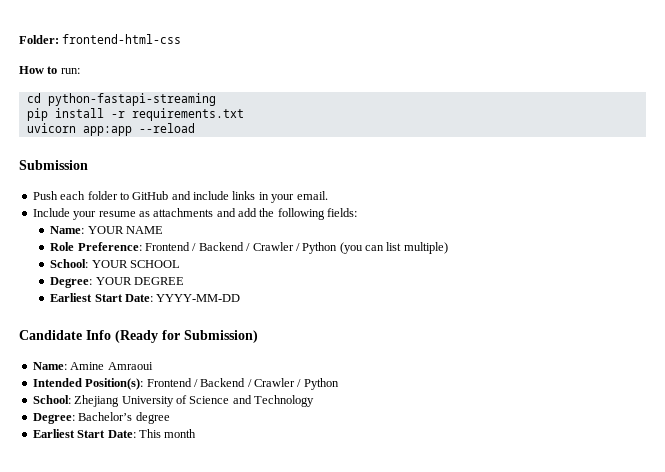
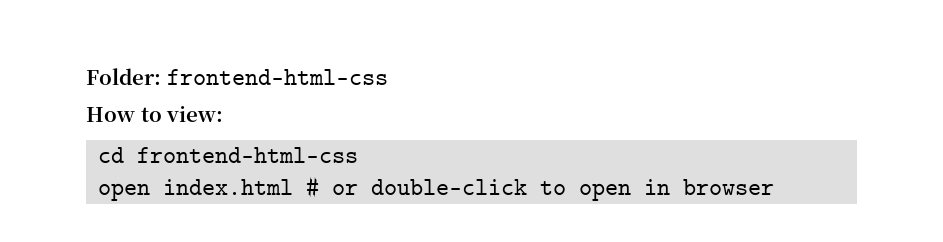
[60,68,80,74] run: -> [166,106,224,122] view:
[47,93,216,106] [26,108,244,121] [26,123,195,136] [19,160,88,170] [32,191,328,203] [32,208,358,220] [50,226,164,234] [50,242,448,254] [50,259,181,268] [50,277,185,288] [50,293,241,302] [19,330,258,343] [32,362,153,370] [32,378,339,390] [32,395,314,407] [32,412,170,424] [32,429,197,438] python-fastapi-streaming // pip install -r requirements.txt // uvicorn app:app --reload // Submission // Push each folder to GitHub and include links in your email. // Include your resume as attachments and add the following fields: // Name: YOUR NAME // Role Preference: Frontend / Backend / Crawler / Python (you can list multiple) // School: YOUR SCHOOL // Degree: YOUR DEGREE // Earliest Start Date: YYYY-MM-DD // Candidate Info (Ready for Submission) // Name: Amine Amraoui // Intended Position(s): Frontend / Backend / Crawler / Python // School: Zhejiang University of Science and Technology // Degree: Bachelor’s degree // Earliest Start Date: This month -> [137,147,359,163] [98,176,775,201] frontend-html-css // open index.html # or double-click to open in browser

